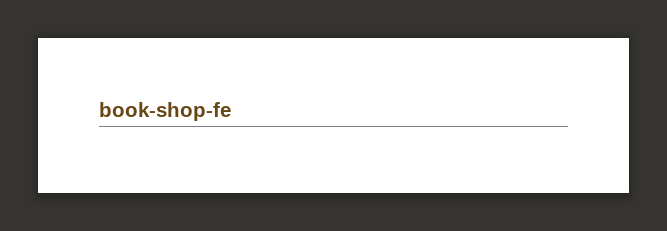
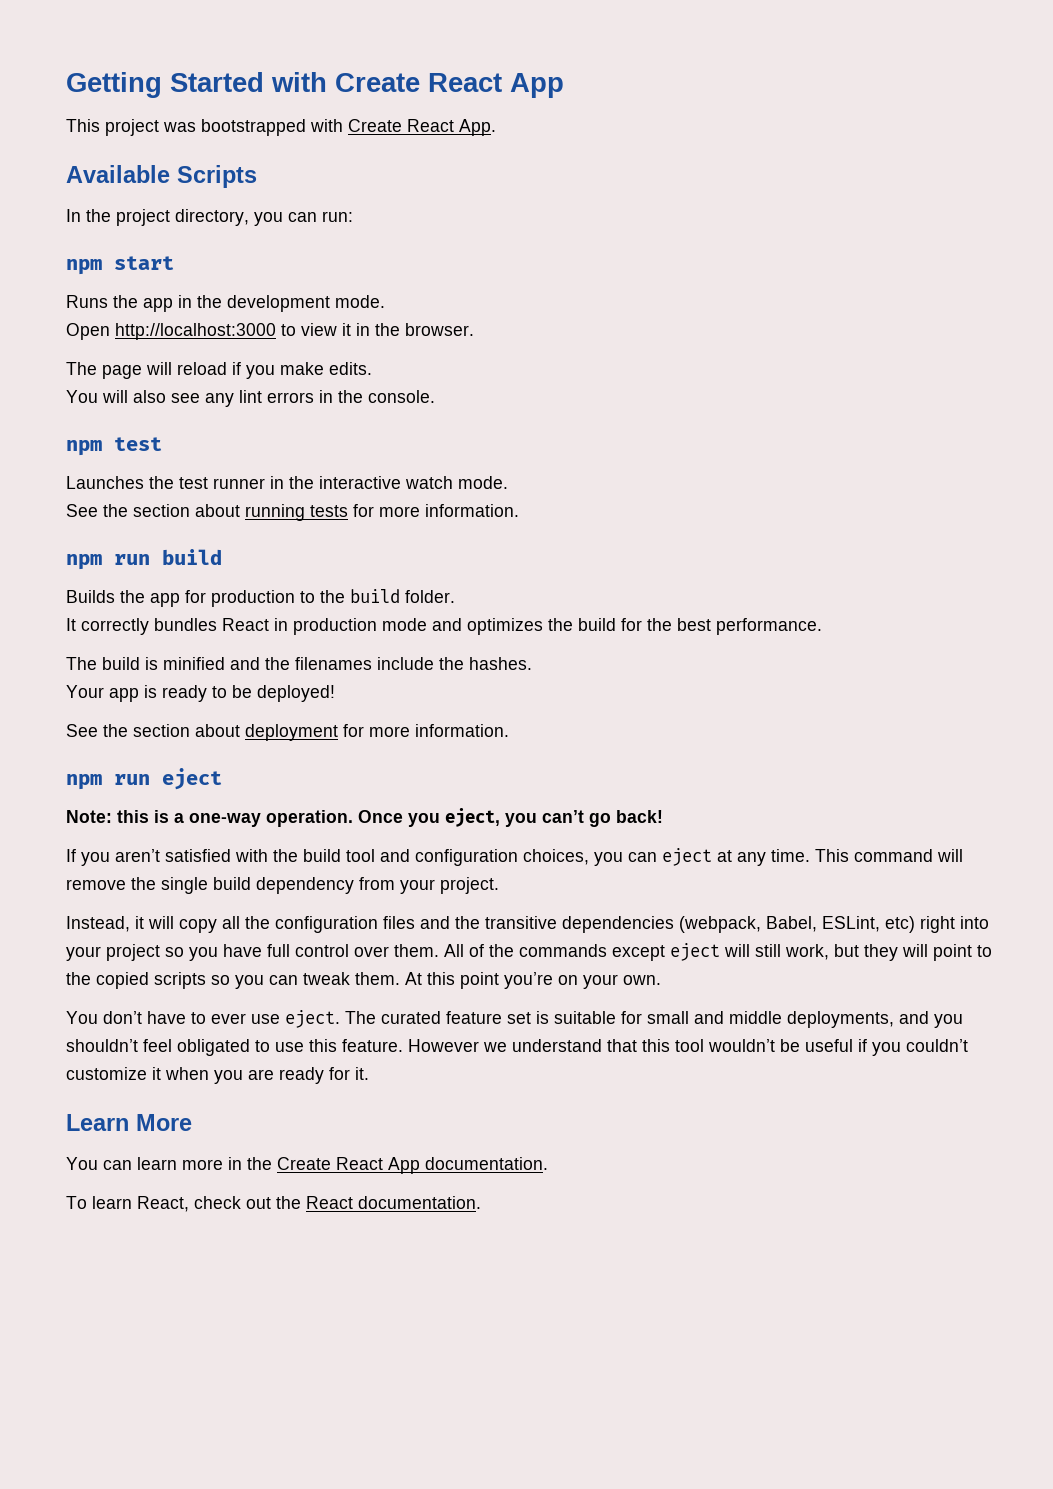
[99,102,231,121] book-shop-fe -> [66,72,564,98] [66,119,496,136] [66,165,257,188] [66,209,353,226] [66,256,174,275] [66,295,385,312] [66,323,474,340] [66,362,372,379] [66,390,435,407] [66,437,162,456] [66,476,508,489] [66,504,519,521] [66,549,222,570] [66,589,455,607] [66,618,822,635] [66,657,532,670] [66,685,335,702] [66,724,509,741] [66,768,222,790] [66,808,663,827] [66,848,963,866] [66,877,499,894] [66,916,989,933] [66,943,992,961] [66,972,661,989] [66,1010,963,1028] [66,1039,968,1056] [66,1067,369,1084] [66,1114,192,1131] [66,1157,548,1174] [66,1196,481,1212] Getting Started with Create React App // This project was bootstrapped with Create React App. // Available Scripts // In the project directory, you can run: // npm start // Runs the app in the development mode. // Open http://localhost:3000 to view it in the browser. // The page will reload if you make edits. // You will also see any lint errors in the console. // npm test // Launches the test runner in the interactive watch mode. // See the section about running tests for more information. // npm run build // Builds the app for production to the build folder. // It correctly bundles React in production mode and optimizes the build for the best performance. // The build is minified and the filenames include the hashes. // Your app is ready to be deployed! // See the section about deployment for more information. // npm run eject // Note: this is a one-way operation. Once you eject, you can’t go back! // If you aren’t satisfied with the build tool and configuration choices, you can eject at any time. This command will remove the single build dependency from your project. // Instead, it will copy all the configuration files and the transitive dependencies (webpack, Babel, ESLint, etc) right into your project so you have full control over them. All of the commands except eject will still work, but they will point to the copied scripts so you can tweak them. At this point you’re on your own. // You don’t have to ever use eject. The curated feature set is suitable for small and middle deployments, and you shouldn’t feel obligated to use this feature. However we understand that this tool wouldn’t be useful if you couldn’t customize it when you are ready for it. // Learn More // You can learn more in the Create React App documentation. // To learn React, check out the React documentation.

